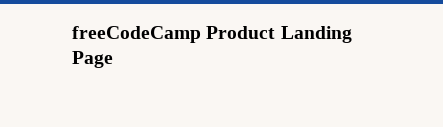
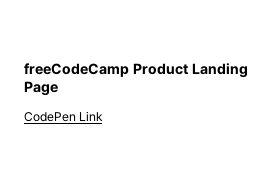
(113, 59) none -> [24,111,104,122] // CodePen Link

